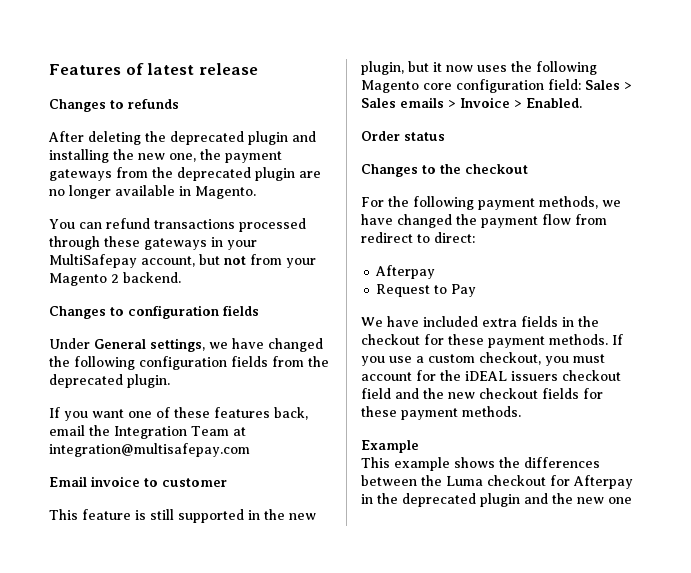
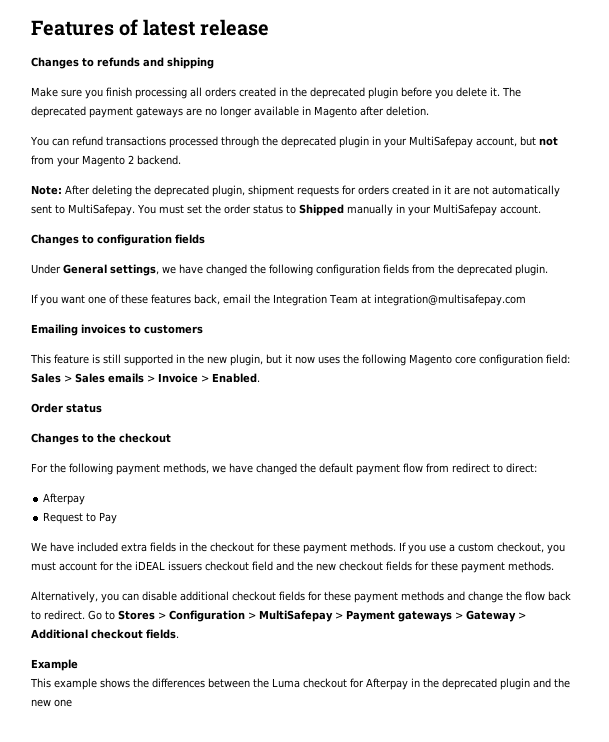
[48,131,316,145] [49,149,282,163] [49,167,295,181] // After deleting the deprecated plugin and installing the new one, the payment gateways from the deprecated plugin -> [143,57,214,69] [31,87,521,99] [31,106,183,118] and shipping // Make sure you finish processing all orders created in the deprecated plugin before you delete it. The deprecated payment gateways
[195,186,256,199] Magento. -> [314,106,429,118] Magento after deletion.
[104,236,207,250] these gateways -> [261,136,369,148] the deprecated plugin
(181, 277) none -> [31,185,560,197] [31,204,541,216] // Note: After deleting the deprecated plugin, shipment requests for orders created in it are not automatically sent to MultiSafepay. You must set the order status to Shipped manually in your MultiSafepay account.
[49,476,227,487] Email invoice to customer -> [31,324,203,336] Emailing invoices to customers
(477, 219) none -> [319,463,353,473] default
(521, 411) none -> [31,591,571,603] [31,610,526,622] [31,629,179,639] // Alternatively, you can disable additional checkout fields for these payment methods and change the flow back to redirect. Go to Stores > Configuration > MultiSafepay > Payment gateways > Gateway > Additional checkout fields.

